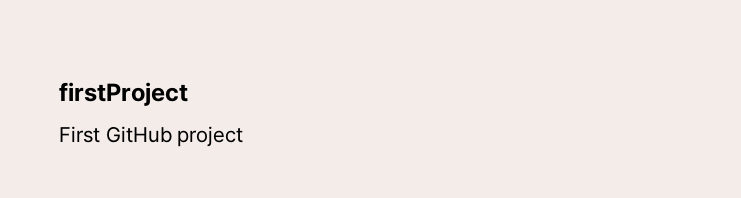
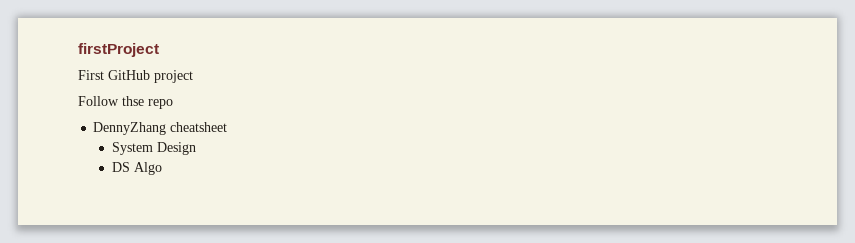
(244, 136) none -> [78,96,173,109] [93,122,228,135] [112,142,197,155] [112,162,163,175] // Follow thse repo // DennyZhang cheatsheet // System Design // DS Algo

